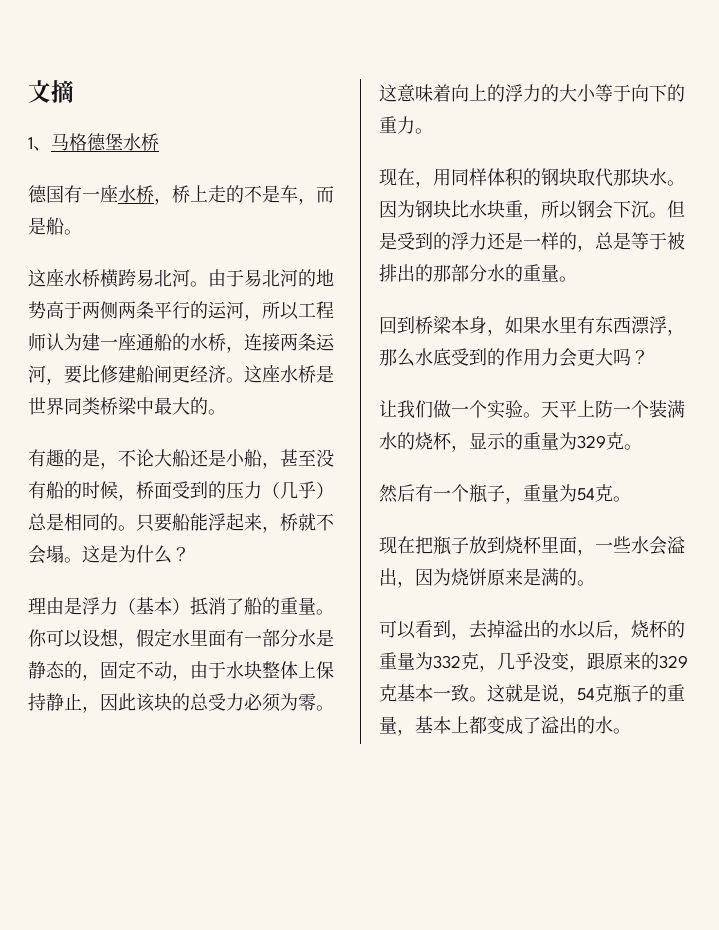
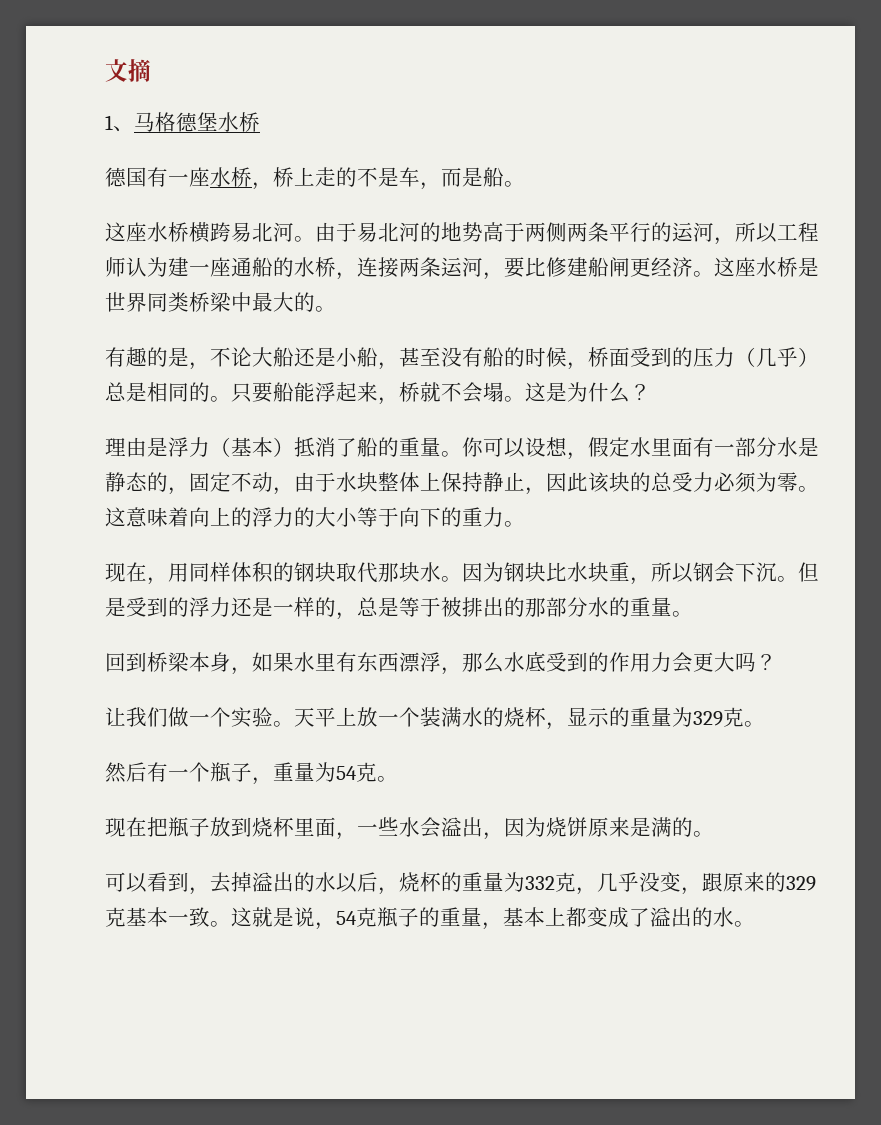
[595,400,613,418] 防 -> [357,707,378,727] 放

